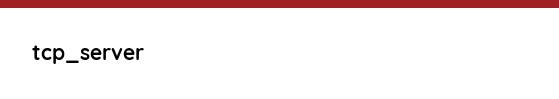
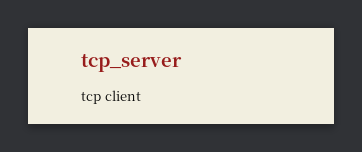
(144, 54) none -> [81,90,141,104] // tcp client

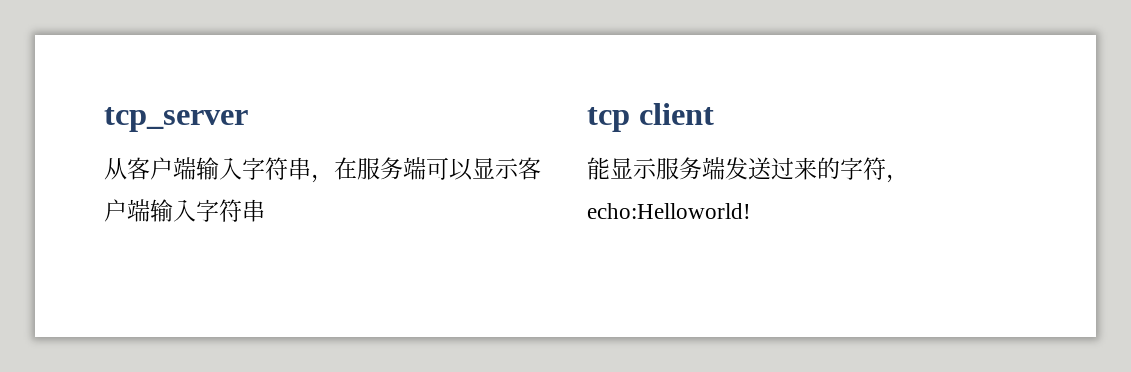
[81,90,141,104] tcp client -> [104,157,541,183] [104,199,265,222] [587,103,714,132] [587,157,909,183] [587,203,751,219] 从客户端输入字符串，在服务端可以显示客户端输入字符串 // tcp client // 能显示服务端发送过来的字符，echo:Helloworld!

